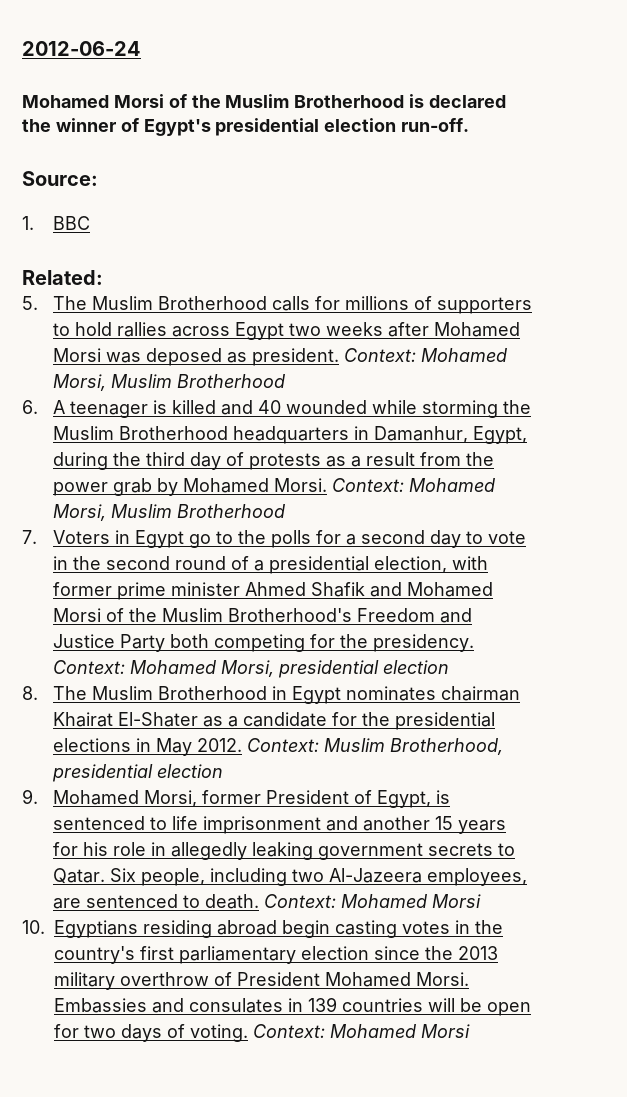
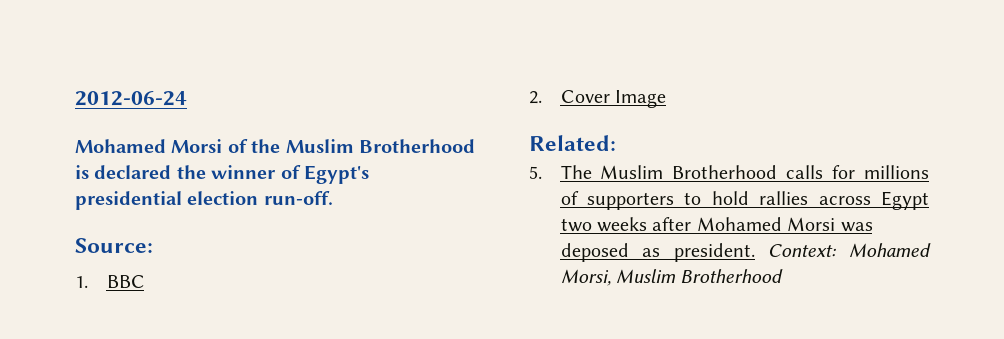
(91, 223) none -> [529,90,666,108] // 2. Cover Image
[22,400,532,418] [53,426,528,444] [53,452,495,470] [53,478,496,496] [53,504,286,521] [22,530,527,548] [53,556,489,574] [53,582,494,600] [53,608,473,623] [53,634,475,652] [53,660,450,678] [22,686,521,704] [53,712,496,730] [53,738,504,756] [52,764,224,782] [22,789,451,808] [53,816,507,834] [53,842,516,860] [53,868,528,886] [53,894,482,909] [22,920,503,938] [54,946,498,964] [54,972,469,990] [54,997,531,1016] [54,1024,470,1042] // 6. A teenager is killed and 40 wounded while storming the Muslim Brotherhood headquarters in Damanhur, Egypt, during the third day of protests as a result from the power grab by Mohamed Morsi. Context: Mohamed Morsi, Muslim Brotherhood // 7. Voters in Egypt go to the polls for a second day to vote in the second round of a presidential election, with former prime minister Ahmed Shafik and Mohamed Morsi of the Muslim Brotherhood's Freedom and Justice Party both competing for the presidency. Context: Mohamed Morsi, presidential election // 8. The Muslim Brotherhood in Egypt nominates chairman Khairat El-Shater as a candidate for the presidential elections in May 2012. Context: Muslim Brotherhood, presidential election // 9. Mohamed Morsi, former President of Egypt, is sentenced to life imprisonment and another 15 years for his role in allegedly leaking government secrets to Qatar. Six people, including two Al-Jazeera employees, are sentenced to death. Context: Mohamed Morsi // 10. Egyptians residing abroad begin casting votes in the country's first parliamentary election since the 2013 military overthrow of President Mohamed Morsi. Embassies and consulates in 139 countries will be open for two days of voting. Context: Mohamed Morsi -> (784, 276) none

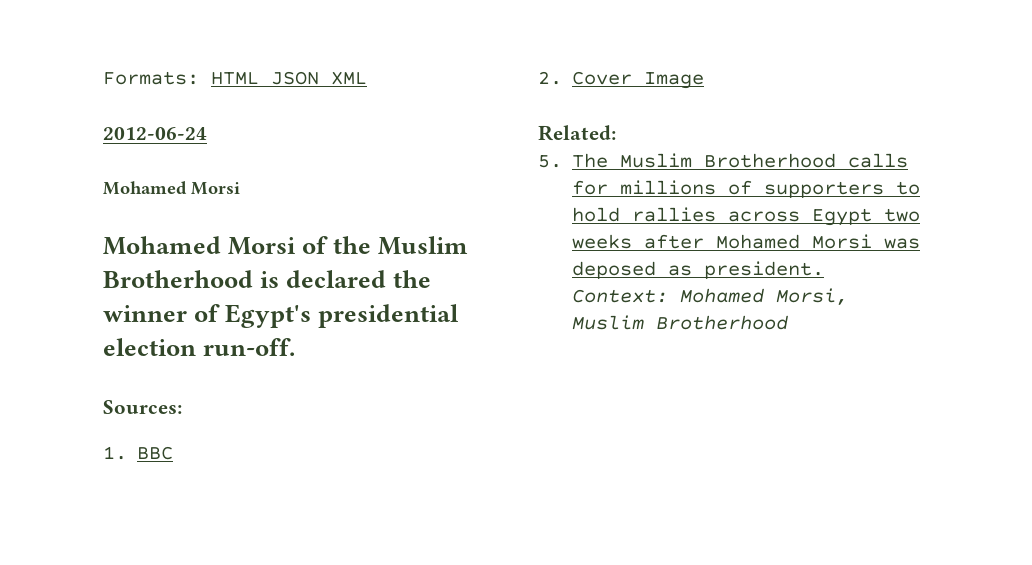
(75, 98) none -> [103,71,367,85] Formats: HTML JSON XML //
(223, 146) none -> [103,236,297,255] // Mohamed Morsi
[75,238,153,253] Source: -> [103,400,182,414] Sources:

